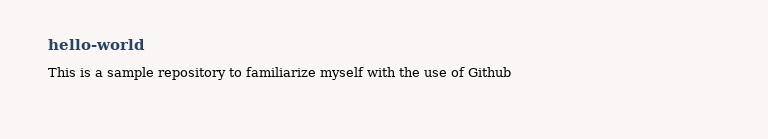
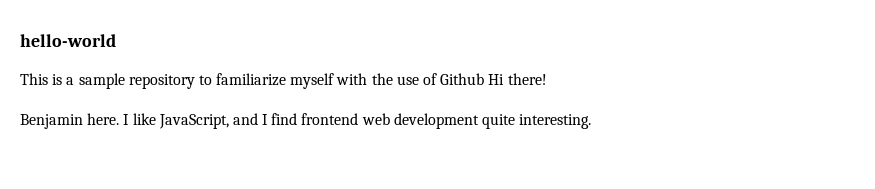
(511, 72) none -> [488,73,547,85] [20,113,592,129] Hi there! // Benjamin here. I like JavaScript, and I find frontend web development quite interesting.

